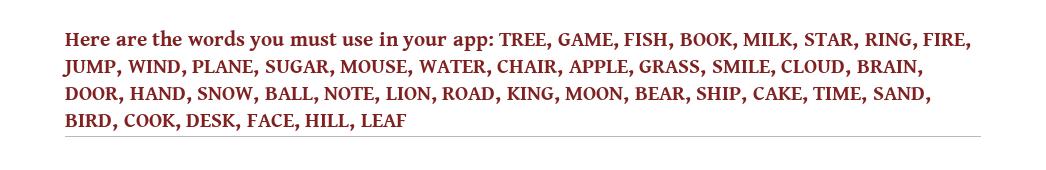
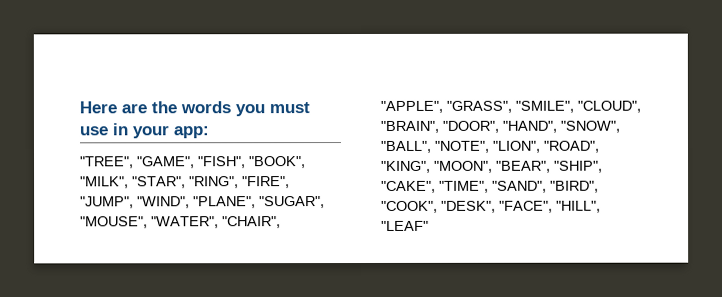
[499,33,972,50] [62,60,923,77] [65,87,931,104] [65,114,407,131] TREE, GAME, FISH, BOOK, MILK, STAR, RING, FIRE, JUMP, WIND, PLANE, SUGAR, MOUSE, WATER, CHAIR, APPLE, GRASS, SMILE, CLOUD, BRAIN, DOOR, HAND, SNOW, BALL, NOTE, LION, ROAD, KING, MOON, BEAR, SHIP, CAKE, TIME, SAND, BIRD, COOK, DESK, FACE, HILL, LEAF -> [80,156,306,169] [80,176,290,189] [80,196,325,209] [80,216,281,229] [380,100,641,113] [380,120,620,133] [380,140,600,153] [381,160,603,173] [381,180,599,193] [381,200,601,213] [381,220,429,231] // "TREE", "GAME", "FISH", "BOOK", "MILK", "STAR", "RING", "FIRE", "JUMP", "WIND", "PLANE", "SUGAR", "MOUSE", "WATER", "CHAIR", "APPLE", "GRASS", "SMILE", "CLOUD", "BRAIN", "DOOR", "HAND", "SNOW", "BALL", "NOTE", "LION", "ROAD", "KING", "MOON", "BEAR", "SHIP", "CAKE", "TIME", "SAND", "BIRD", "COOK", "DESK", "FACE", "HILL", "LEAF"

